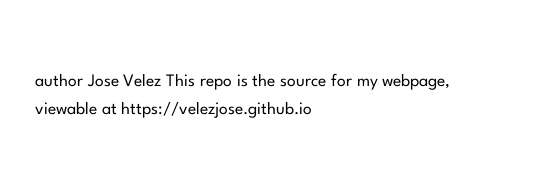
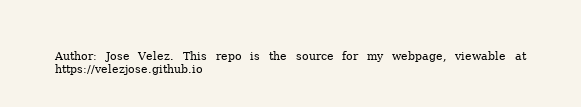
[35,73,162,87] author Jose Velez -> [54,51,175,62] Author: Jose Velez.

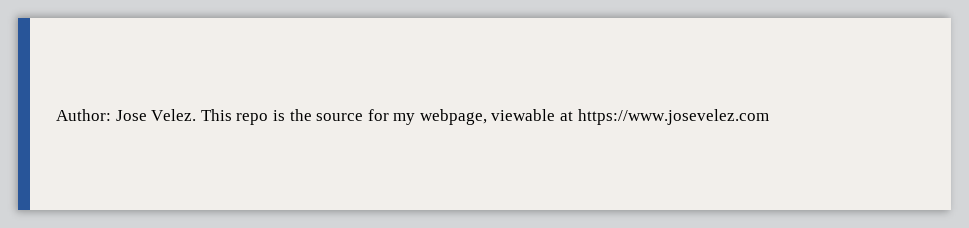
[55,64,203,75] https://velezjose.github.io -> [577,109,769,125] https://www.josevelez.com

